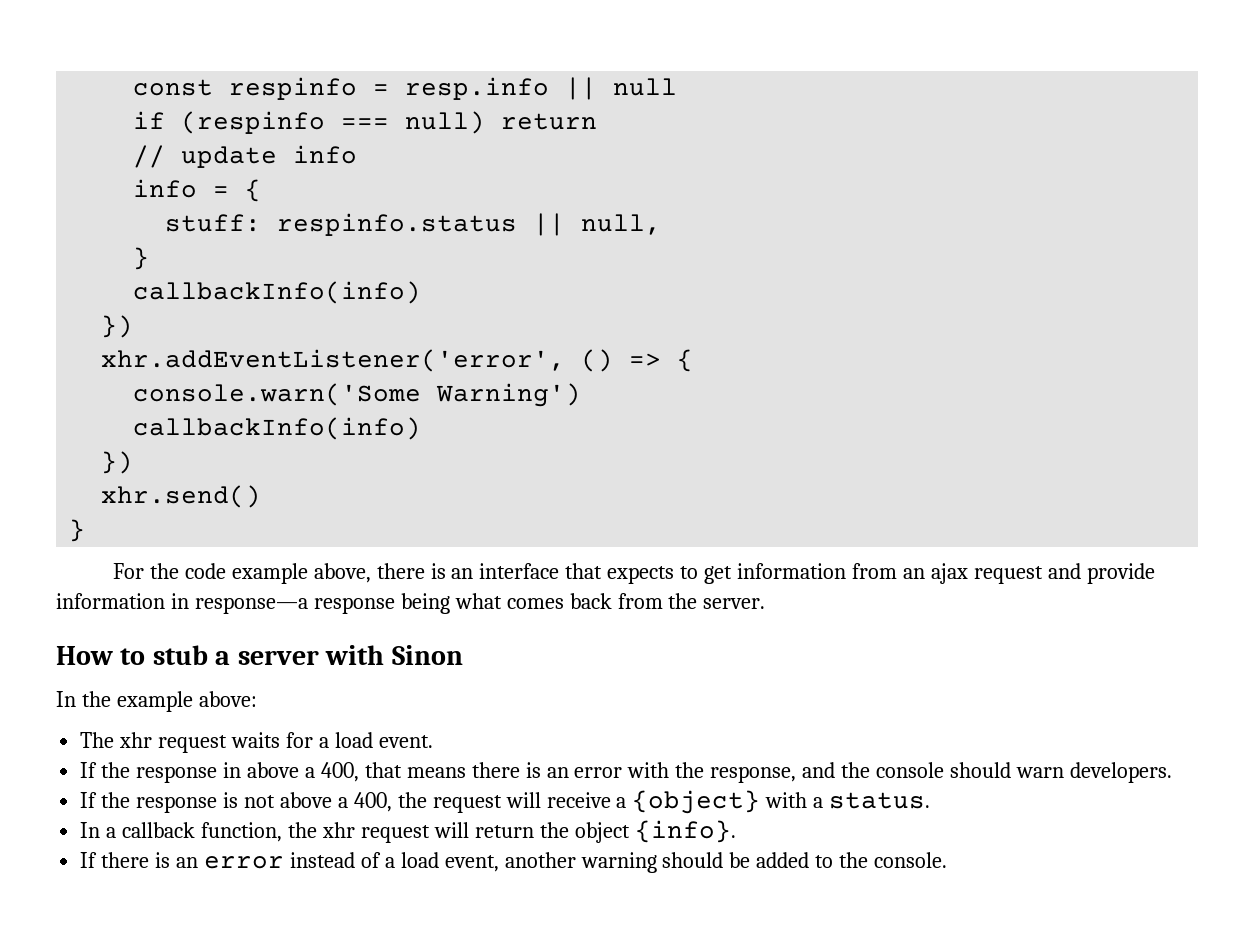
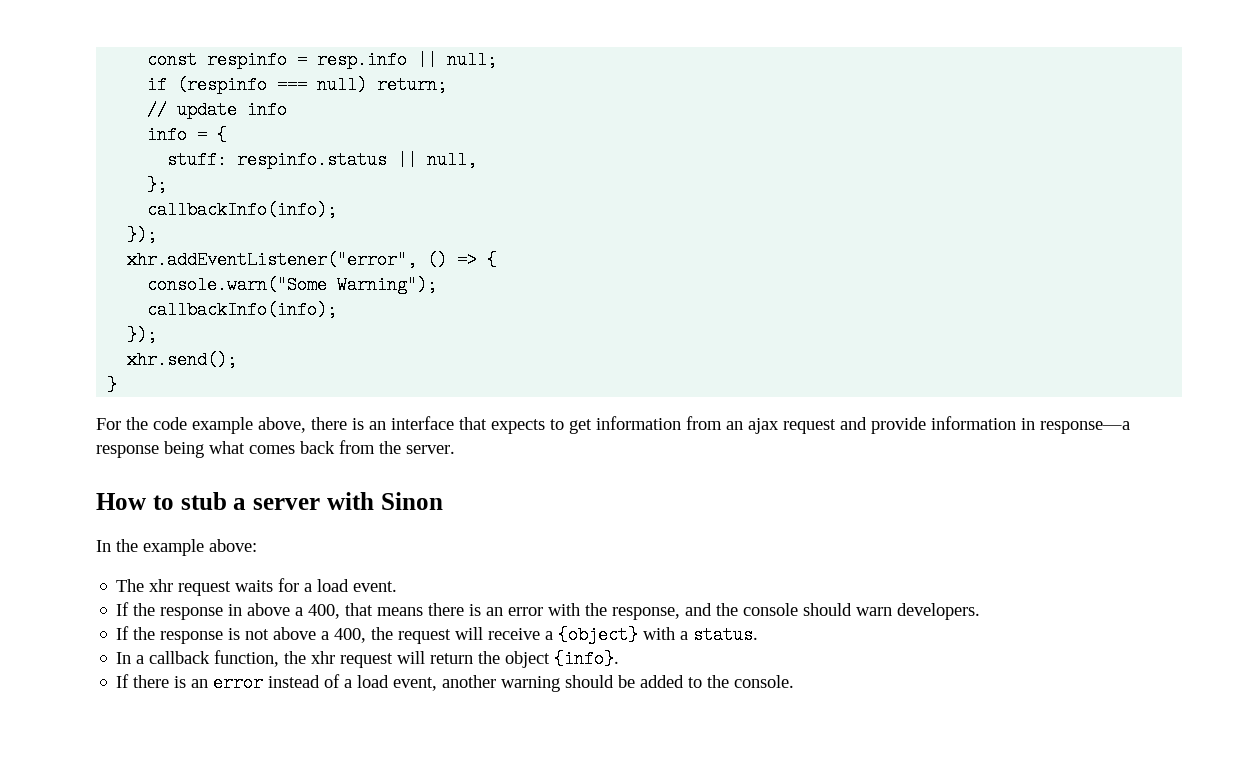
[613,78,678,96] null -> [447,51,498,69] null;
[501,113,598,130] return -> [377,76,448,94] return;
[133,247,150,270] [133,281,422,304] [101,315,134,338] [101,349,566,372] } // callbackInfo(info) // }) // xhr.addEventListener('error', -> [147,176,168,194] [147,201,338,219] [127,226,158,244] [127,251,418,269] }; // callbackInfo(info); // }); // xhr.addEventListener("error",
[133,383,582,407] [133,417,422,440] [101,451,134,474] [101,485,262,508] console.warn('Some Warning') // callbackInfo(info) // }) // xhr.send() -> [147,276,438,294] [147,301,338,319] [127,326,158,344] [127,351,238,369] console.warn("Some Warning"); // callbackInfo(info); // }); // xhr.send();

